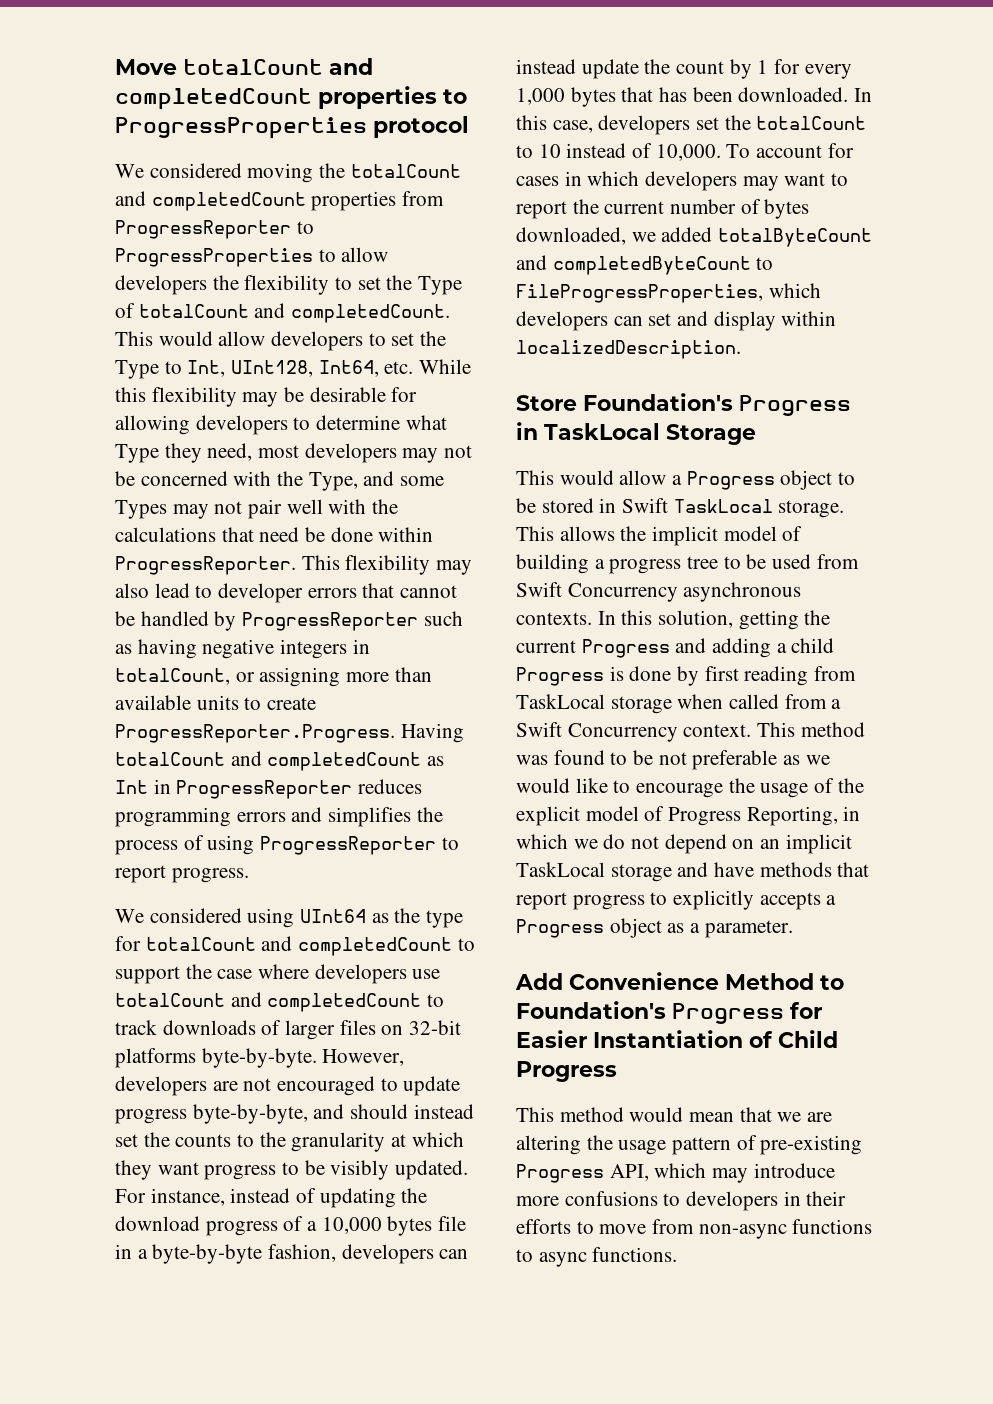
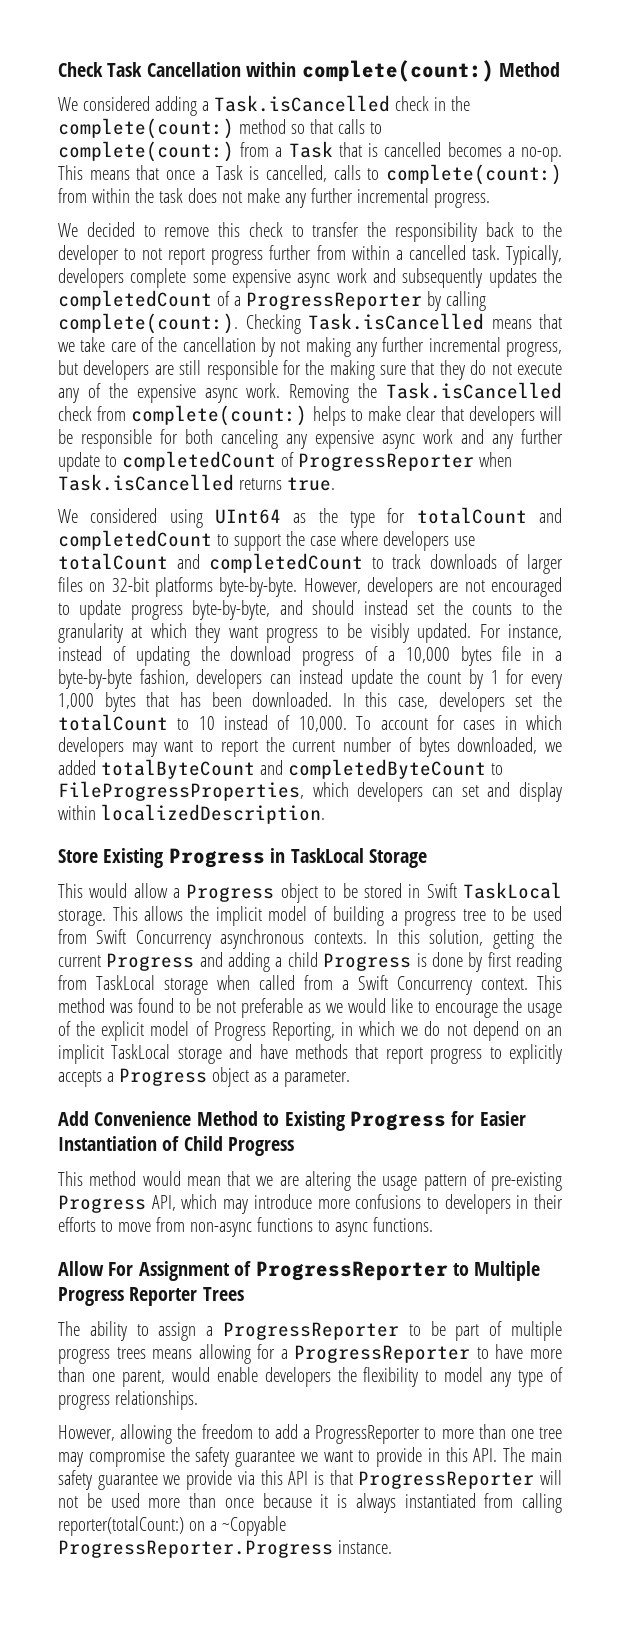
[115,58,373,75] [115,86,467,110] [115,116,469,139] [115,163,461,183] [115,191,445,211] [115,220,314,239] [115,247,389,267] [115,275,463,295] [115,303,451,323] [115,331,447,351] [115,359,472,379] [115,387,418,407] [115,415,447,435] [115,443,473,463] [115,471,445,491] [115,499,399,519] [115,527,434,542] [115,555,473,575] [115,583,458,603] [115,611,463,631] [115,639,370,659] [115,667,432,687] [115,695,317,710] [115,723,464,743] [115,751,445,771] [115,779,423,799] [115,807,443,827] [115,835,459,855] [115,865,249,883] Move totalCount and completedCount properties to ProgressProperties protocol // We considered moving the totalCount and completedCount properties from ProgressReporter to ProgressProperties to allow developers the flexibility to set the Type of totalCount and completedCount. This would allow developers to set the Type to Int, UInt128, Int64, etc. While this flexibility may be desirable for allowing developers to determine what Type they need, most developers may not be concerned with the Type, and some Types may not pair well with the calculations that need be done within ProgressReporter. This flexibility may also lead to developer errors that cannot be handled by ProgressReporter such as having negative integers in totalCount, or assigning more than available units to create ProgressReporter.Progress. Having totalCount and completedCount as Int in ProgressReporter reduces programming errors and simplifies the process of using ProgressReporter to report progress. -> [58,60,560,82] [58,95,470,116] [58,118,382,139] [58,141,562,162] [58,164,562,185] [58,188,490,208] [58,222,562,242] [58,245,563,265] [58,268,562,288] [58,290,486,311] [58,313,562,334] [58,337,562,357] [58,360,562,380] [58,382,562,403] [58,405,562,426] [58,429,563,449] [58,451,512,472] [58,474,335,491] Check Task Cancellation within complete(count:) Method // We considered adding a Task.isCancelled check in the complete(count:) method so that calls to complete(count:) from a Task that is cancelled becomes a no-op. This means that once a Task is cancelled, calls to complete(count:) from within the task does not make any further incremental progress. // We decided to remove this check to transfer the responsibility back to the developer to not report progress further from within a cancelled task. Typically, developers complete some expensive async work and subsequently updates the completedCount of a ProgressReporter by calling complete(count:). Checking Task.isCancelled means that we take care of the cancellation by not making any further incremental progress, but developers are still responsible for the making sure that they do not execute any of the expensive async work. Removing the Task.isCancelled check from complete(count:) helps to make clear that developers will be responsible for both canceling any expensive async work and any further update to completedCount of ProgressReporter when Task.isCancelled returns true.
[583,393,733,411] Foundation's -> [103,848,164,868] Existing
[516,1001,666,1019] Foundation's -> [284,1111,345,1131] Existing
(678, 1254) none -> [58,1261,541,1281] [58,1287,244,1306] [58,1321,562,1341] [58,1344,562,1364] [58,1367,564,1387] [58,1390,198,1410] [58,1424,562,1444] [58,1447,562,1467] [58,1470,562,1490] [58,1493,562,1513] [58,1516,286,1536] [58,1540,392,1558] // Allow For Assignment of ProgressReporter to Multiple Progress Reporter Trees // The ability to assign a ProgressReporter to be part of multiple progress trees means allowing for a ProgressReporter to have more than one parent, would enable developers the flexibility to model any type of progress relationships. // However, allowing the freedom to add a ProgressReporter to more than one tree may compromise the safety guarantee we want to provide in this API. The main safety guarantee we provide via this API is that ProgressReporter will not be used more than once because it is always instantiated from calling reporter(totalCount:) on a ~Copyable ProgressReporter.Progress instance.

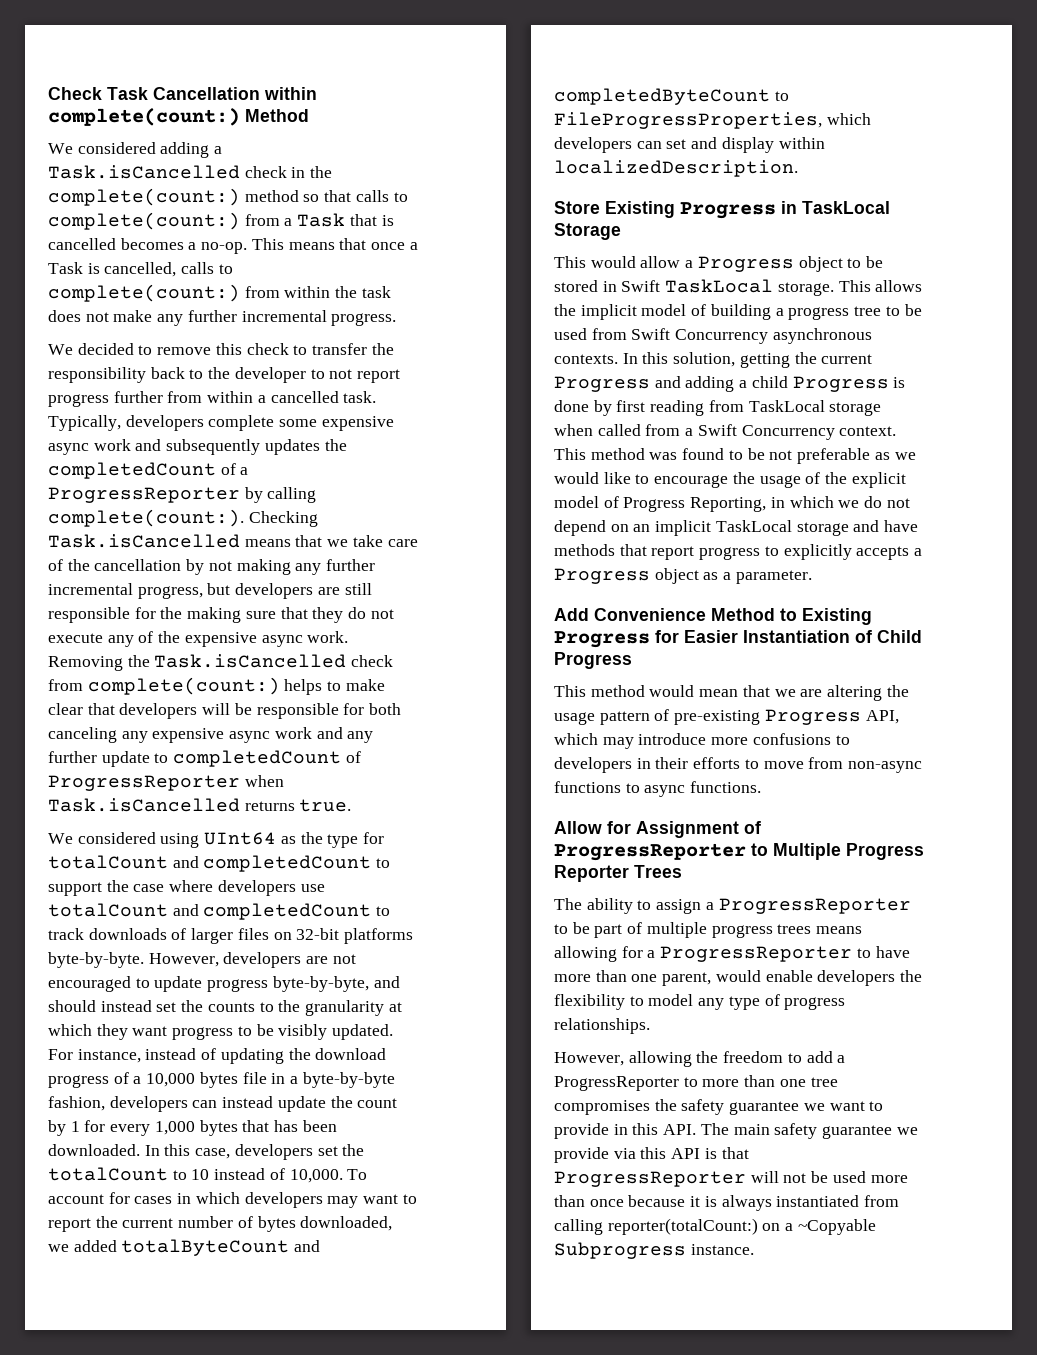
[108,1262,134,1276] For -> [607,821,631,834] for
[58,1448,165,1467] may compromise -> [554,1100,650,1115] compromises
[58,1540,333,1558] ProgressReporter.Progress -> [554,1242,686,1259] Subprogress

